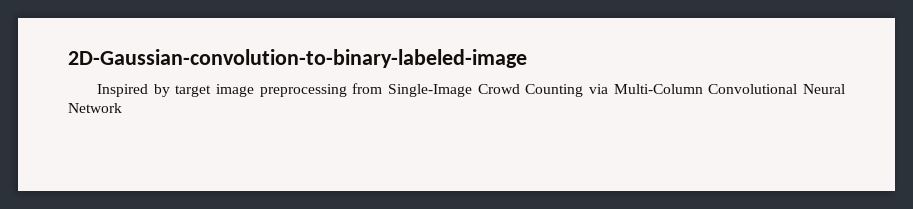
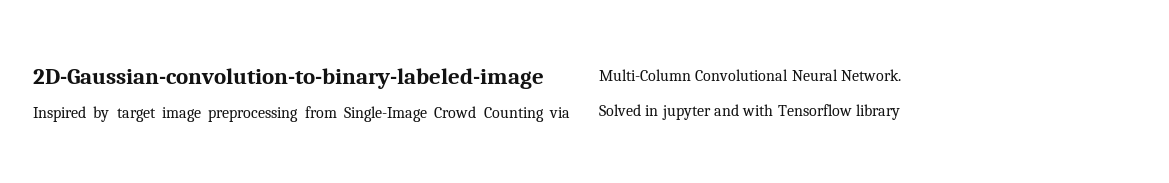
[68,103,122,113] Network -> [840,69,901,81] [599,104,900,120] Network. // Solved in jupyter and with Tensorflow library

